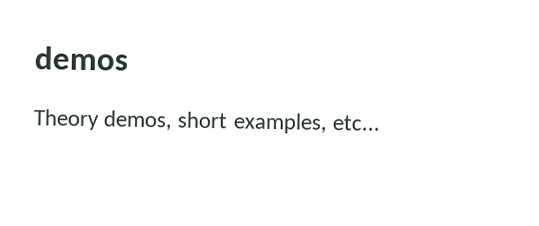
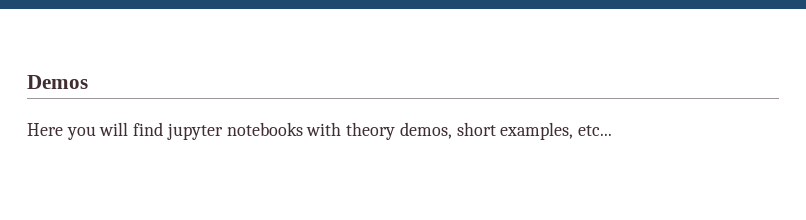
[34,46,129,71] [33,109,100,131] demos // Theory -> [27,75,88,89] [27,122,396,140] Demos // Here you will find jupyter notebooks with theory

